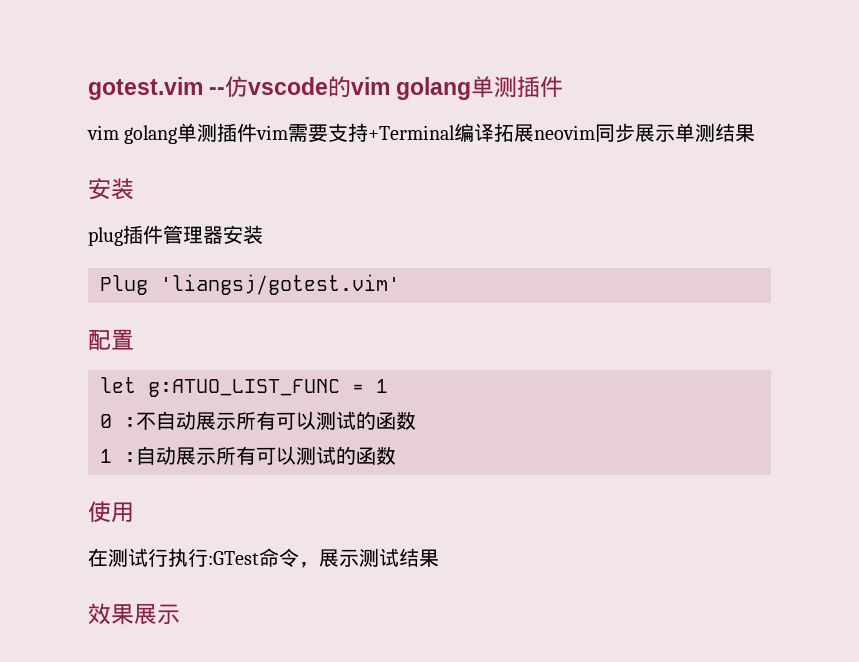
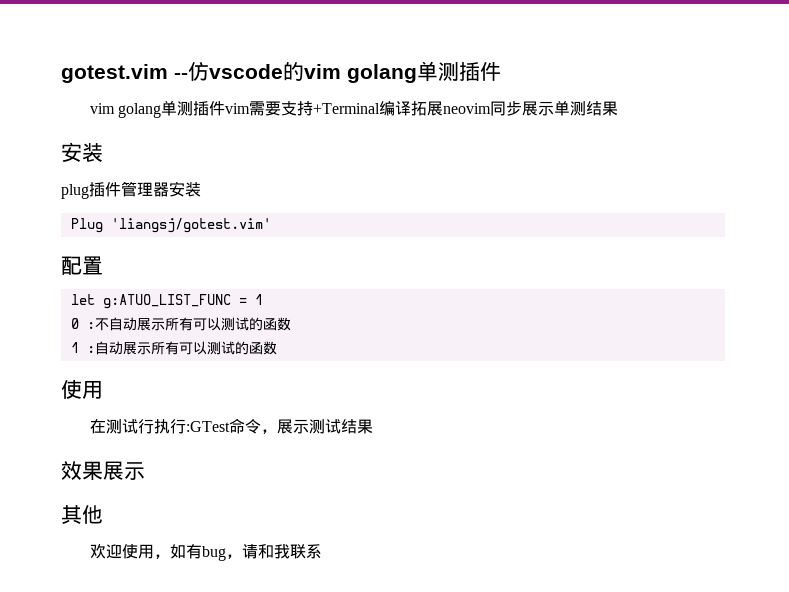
(180, 614) none -> [61,505,103,524] [89,543,322,561] // 其他 // 欢迎使用，如有bug，请和我联系

